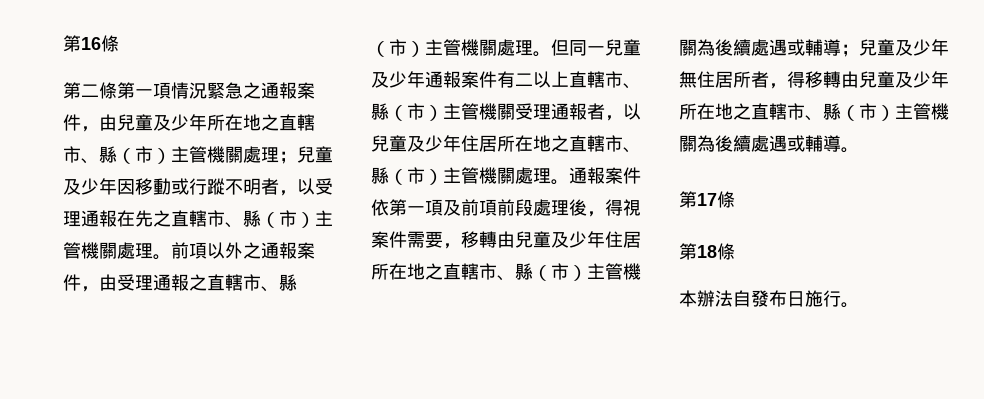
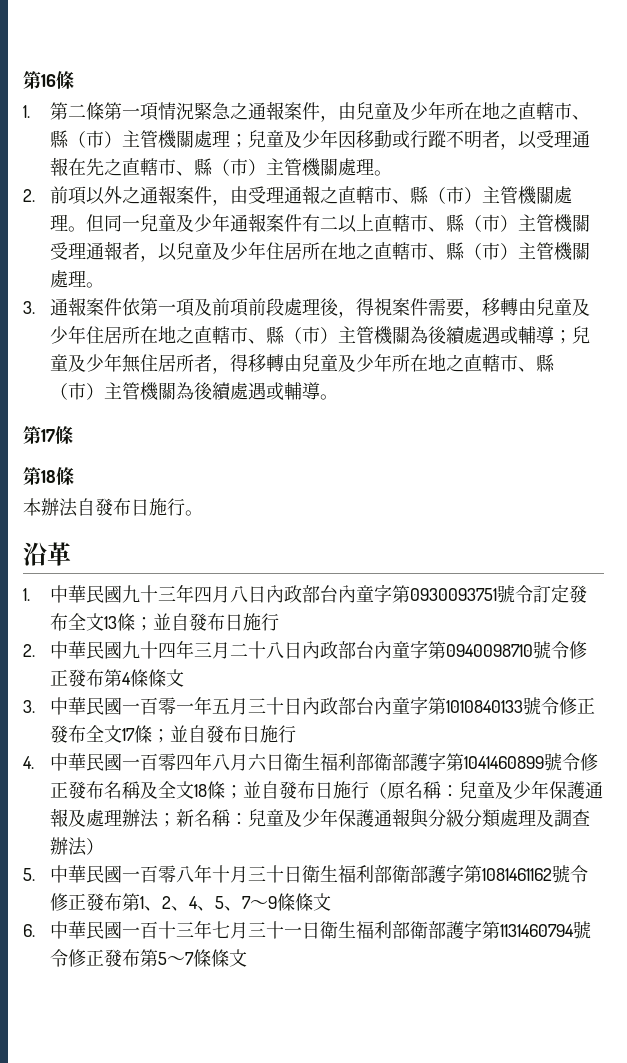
(119, 43) none -> [23,105,30,118] 1.
(171, 257) none -> [23,189,35,202] // 2.
(569, 182) none -> [23,301,35,314] // 3.
(859, 305) none -> [23,542,71,566] [23,584,588,603] [50,613,280,631] [23,640,588,659] [50,669,185,687] [23,696,596,715] [50,725,297,743] [23,752,599,771] [50,780,604,799] [50,808,591,828] [50,837,105,856] [23,864,589,883] [50,893,332,911] [23,920,592,939] [50,949,248,967] // 沿革 // 1.中華民國九十三年四月八日內政部台內童字第0930093751號令訂定發布全文13條；並自發布日施行 // 2.中華民國九十四年三月二十八日內政部台內童字第0940098710號令修正發布第4條條文 // 3.中華民國一百零一年五月三十日內政部台內童字第1010840133號令修正發布全文17條；並自發布日施行 // 4.中華民國一百零四年八月六日衛生福利部衛部護字第1041460899號令修正發布名稱及全文18條；並自發布日施行（原名稱：兒童及少年保護通報及處理辦法；新名稱：兒童及少年保護通報與分級分類處理及調查辦法） // 5.中華民國一百零八年十月三十日衛生福利部衛部護字第1081461162號令修正發布第1、2、4、5、7～9條條文 // 6.中華民國一百十三年七月三十一日衛生福利部衛部護字第1131460794號令修正發布第5～7條條文

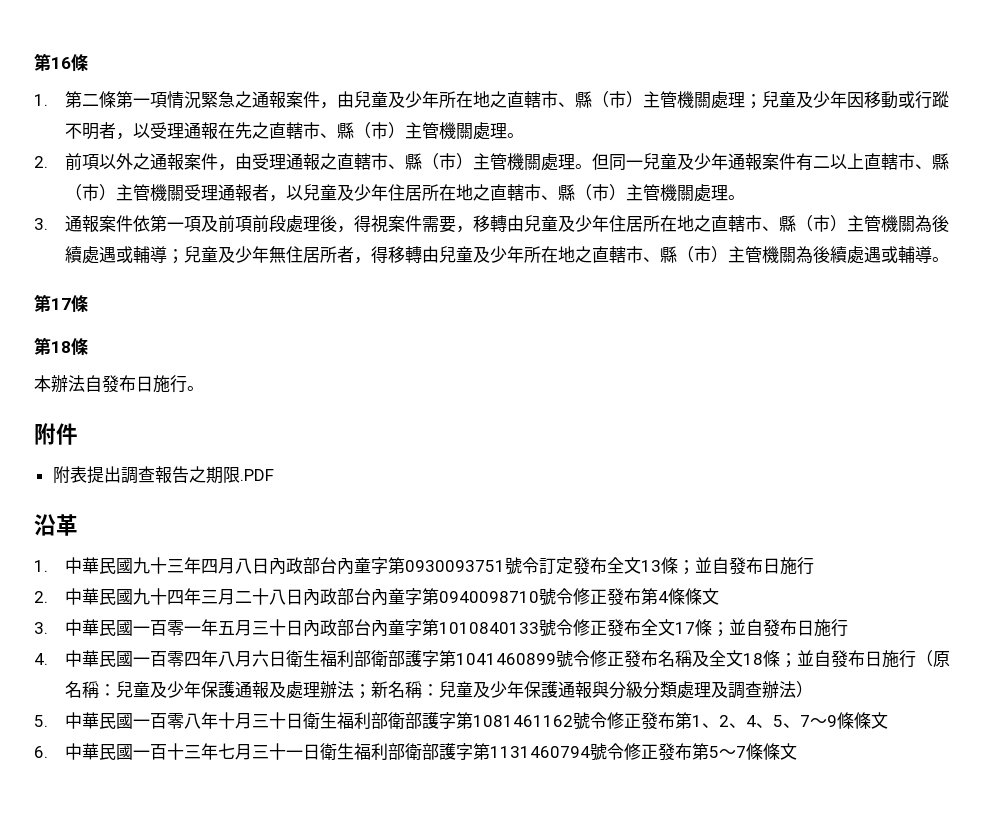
(203, 513) none -> [34,423,78,445] [52,466,274,484] // 附件 // 附表提出調查報告之期限.PDF

